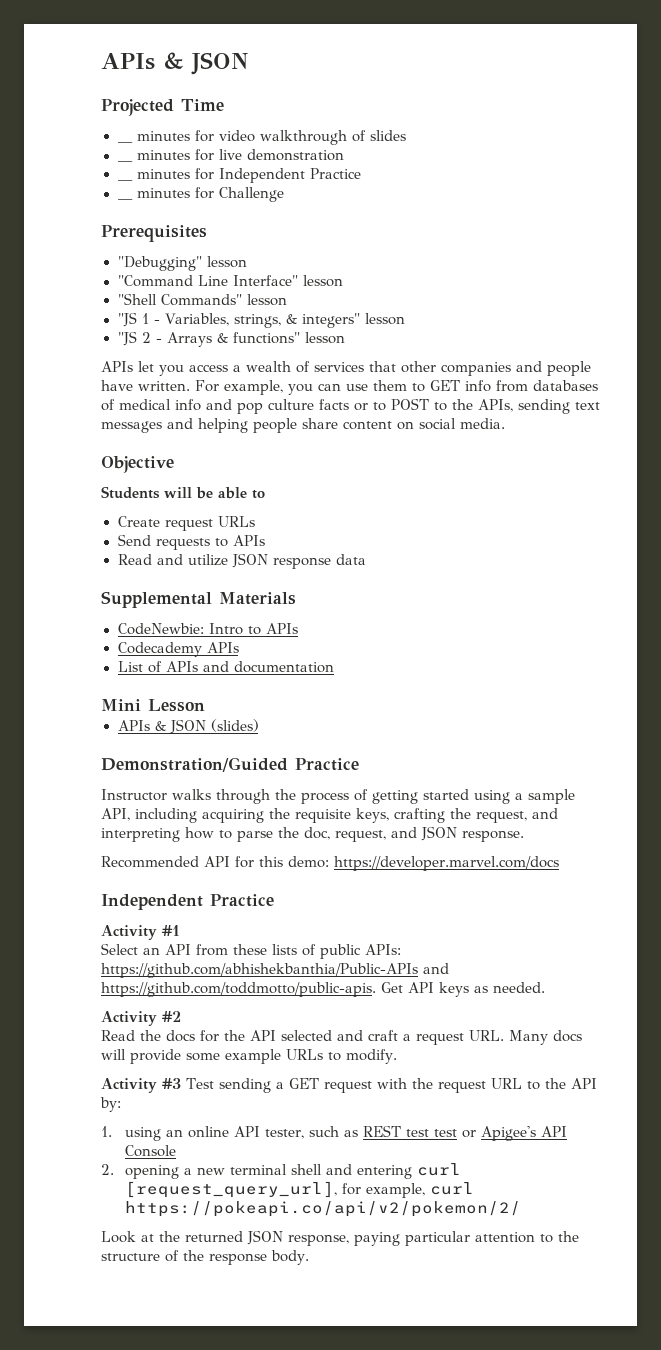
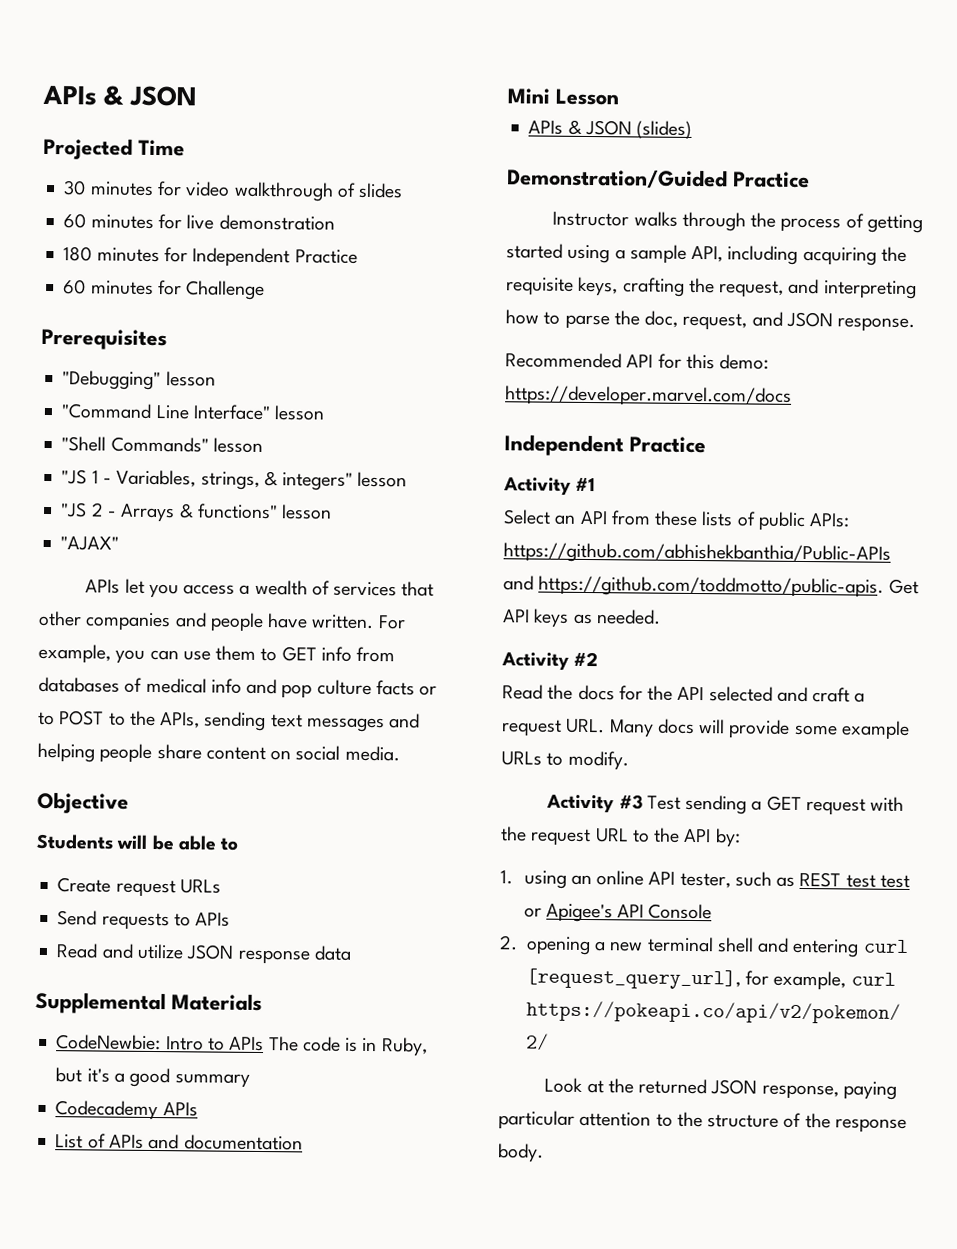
[117,141,133,143] __ -> [63,180,87,196] 30
[117,160,133,162] __ -> [63,213,87,229] 60
[117,179,133,181] __ -> [63,246,93,262] 180
[117,198,133,200] __ -> [63,279,87,295] 60
(345, 338) none -> [60,536,120,551] // "AJAX"
(298, 628) none -> [268,1036,428,1057] [55,1067,250,1088] The code is in Ruby, but it's a good summary

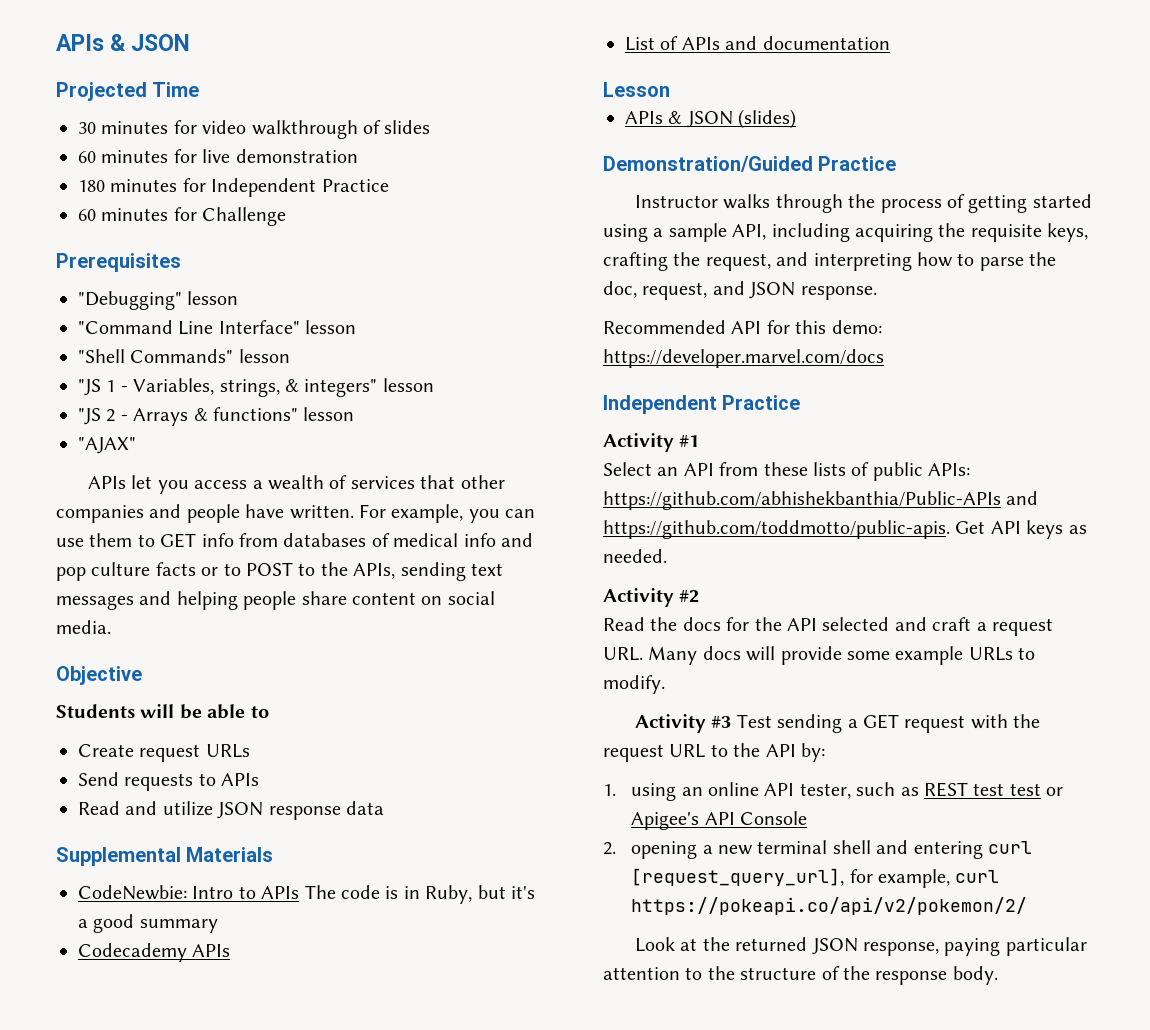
[507,88,550,104] Mini -> (890, 43) none

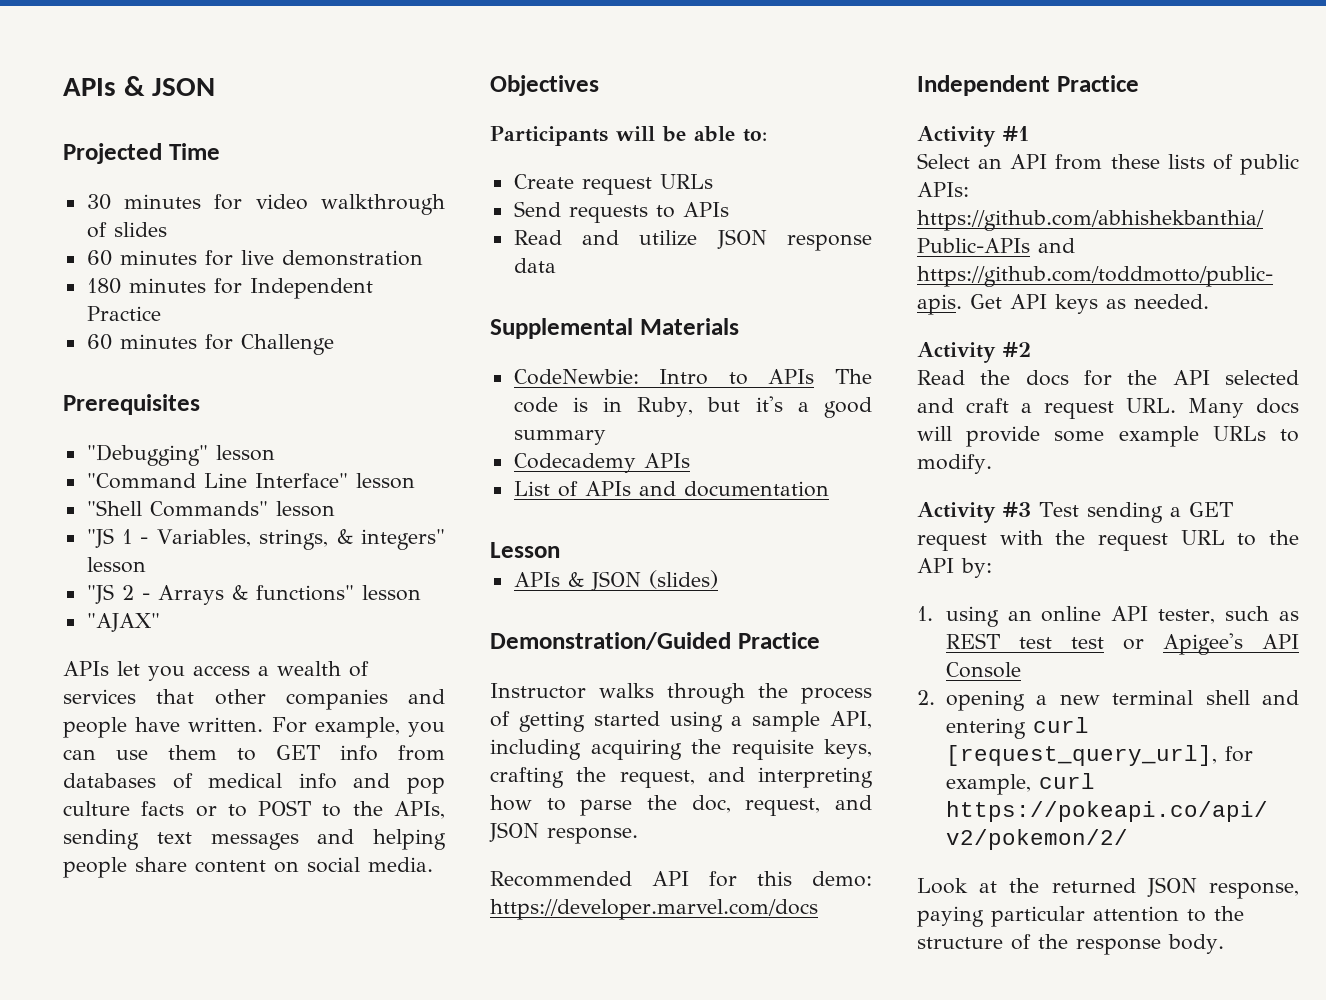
[56,666,142,685] [56,704,135,718] Objective // Students -> [490,75,599,96] [490,126,608,146] Objectives // Participants
[250,706,269,718] to -> [742,129,767,142] to:

